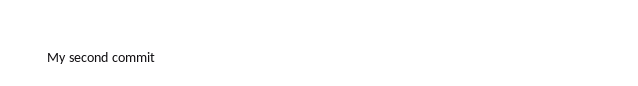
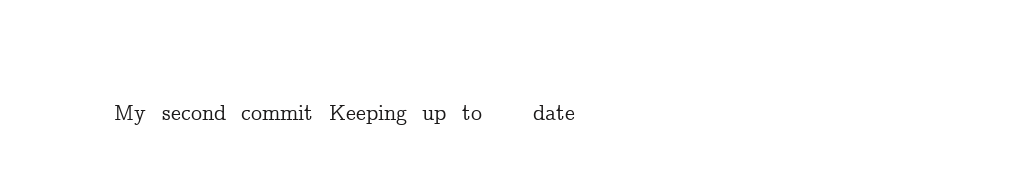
(155, 57) none -> [328,105,575,125] Keeping up to date

